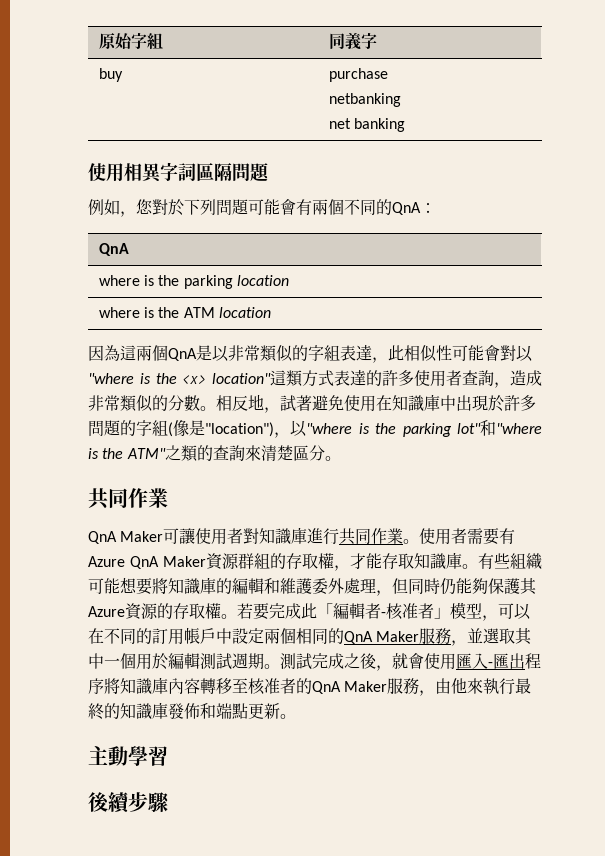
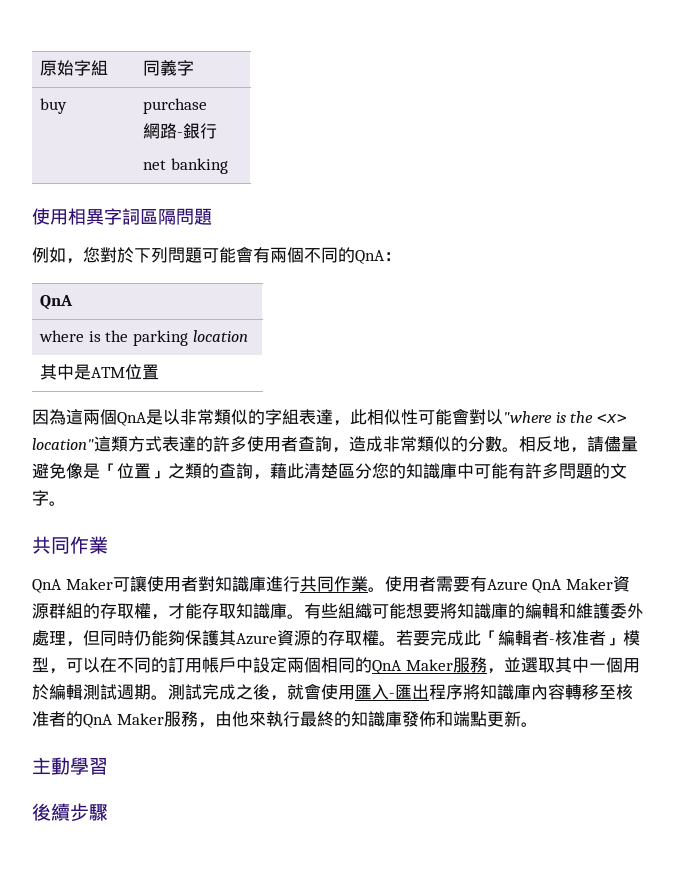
[328,93,401,107] netbanking -> [143,123,218,139] 網路-銀行
[98,307,272,318] where is the ATM location -> [40,364,160,380] 其中是ATM位置
[280,395,392,412] 試著避免使用在 -> [587,436,638,452] [32,463,406,480] 請儘量避免像是「位置」之類的查詢，藉此清楚區分您的
[456,395,504,412] 出現於 -> [474,463,525,479] 可能有
[136,420,542,438] [88,445,325,462] 字組(像是"location")，以"where is the parking lot"和"where is the ATM"之類的查詢來清楚區分 -> [610,463,627,479] [32,490,49,506] 文字

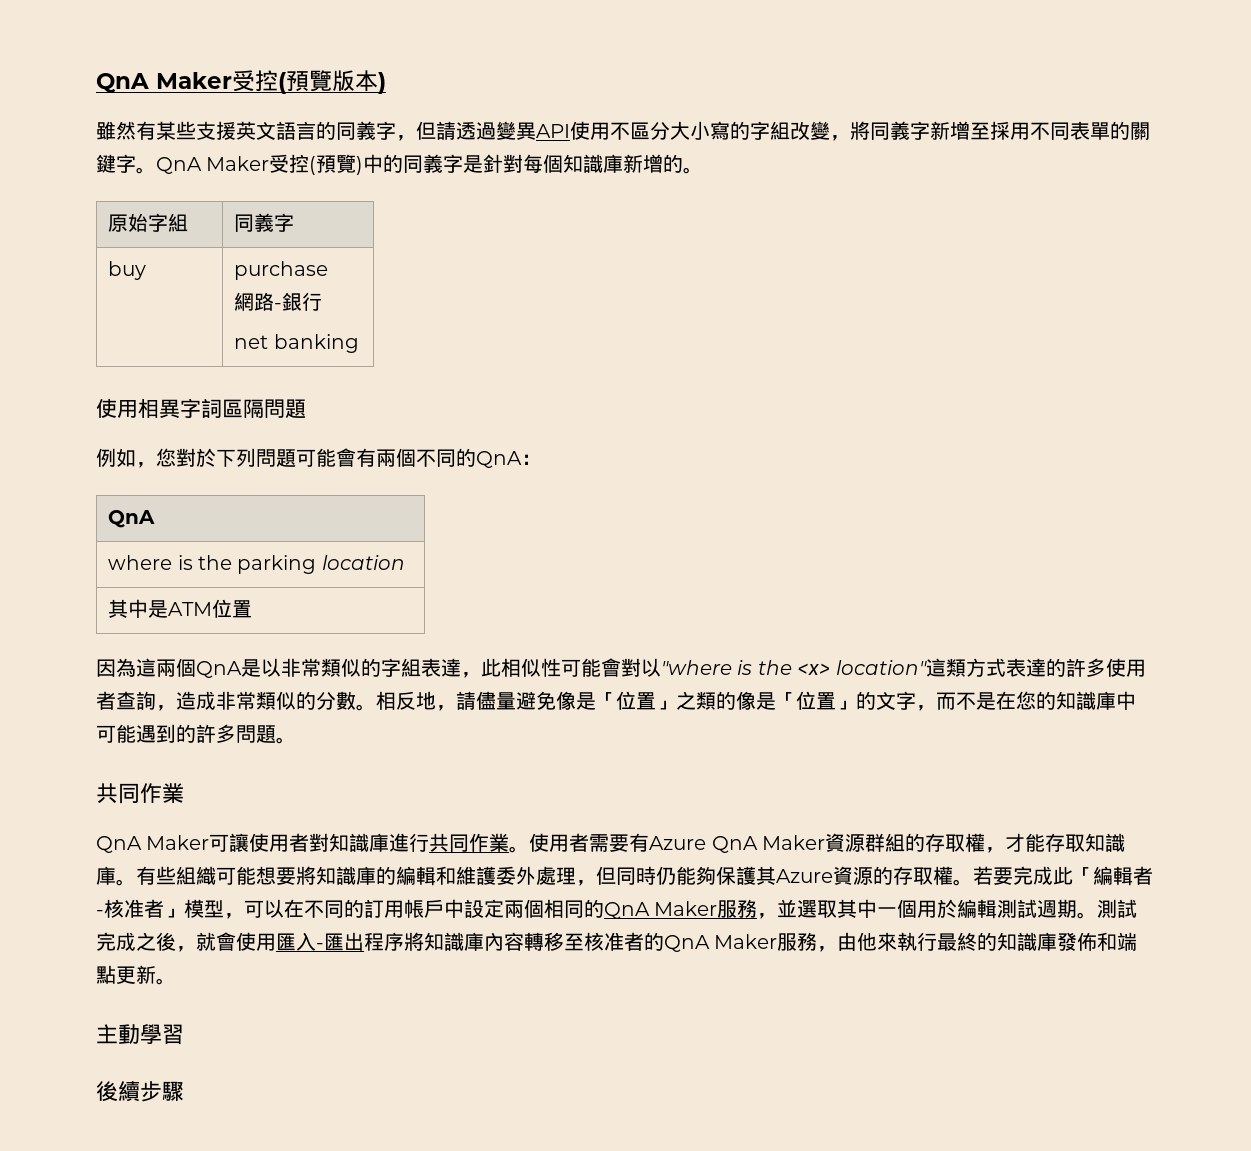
(40, 68) none -> [96,70,386,94] [96,121,1150,141] [96,154,704,175] QnA Maker受控(預覽版本) // 雖然有某些支援英文語言的同義字，但請透過變異API使用不區分大小寫的字組改變，將同義字新增至採用不同表單的關鍵字。QnA Maker受控(預覽)中的同義字是針對每個知識庫新增的。 //
[219,463,372,480] 查詢，藉此清楚區分 -> [736,691,1016,711] 像是「位置」的文字，而不是在
[508,463,525,479] 有 -> [136,724,196,743] 遇到的
[593,463,627,479] [32,490,49,506] 的文字 -> (276, 734) none

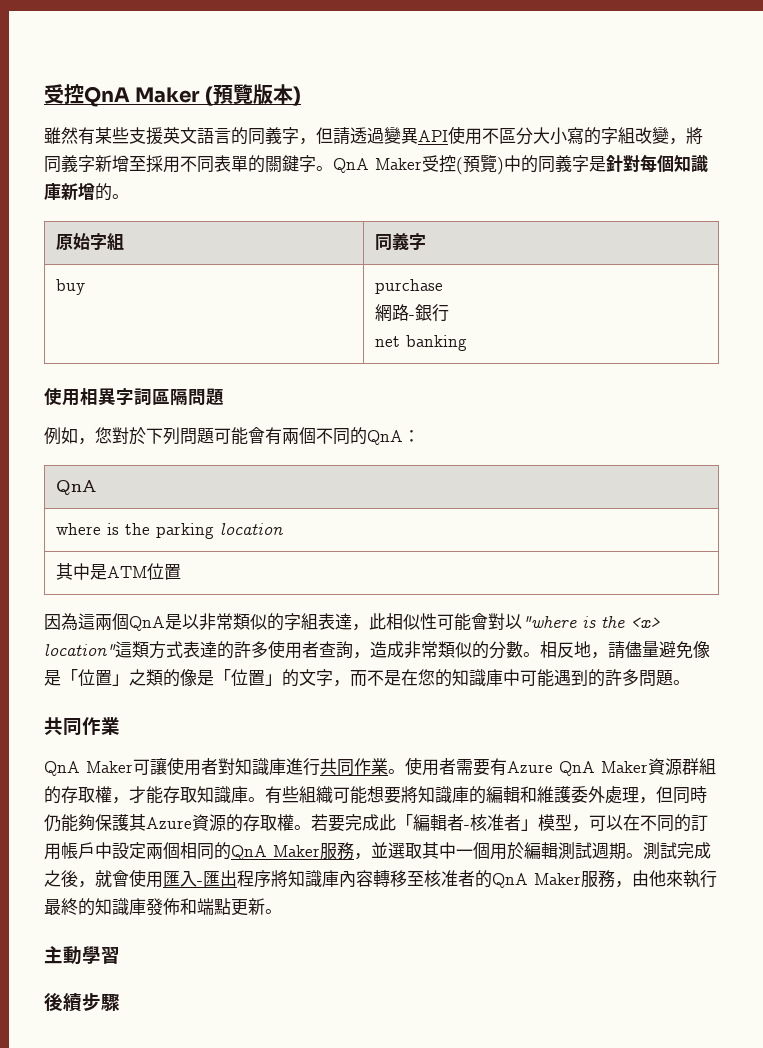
[96,70,278,93] QnA Maker受控 -> [44,84,201,107] 受控QnA Maker

